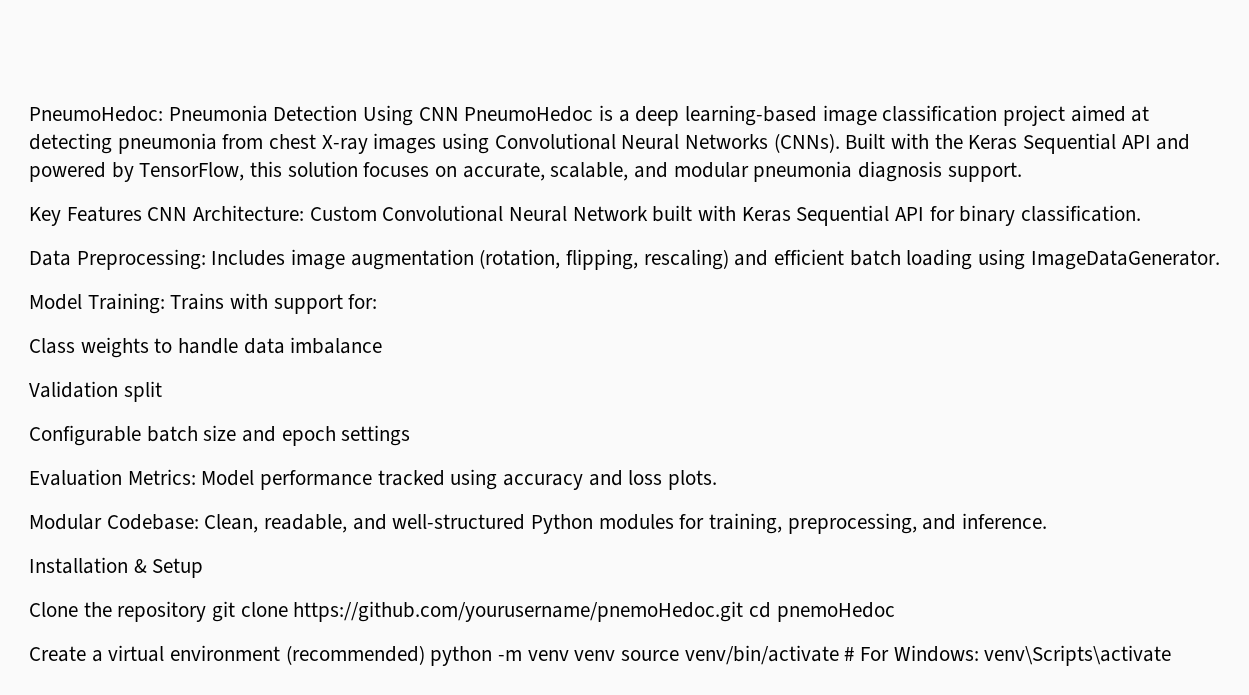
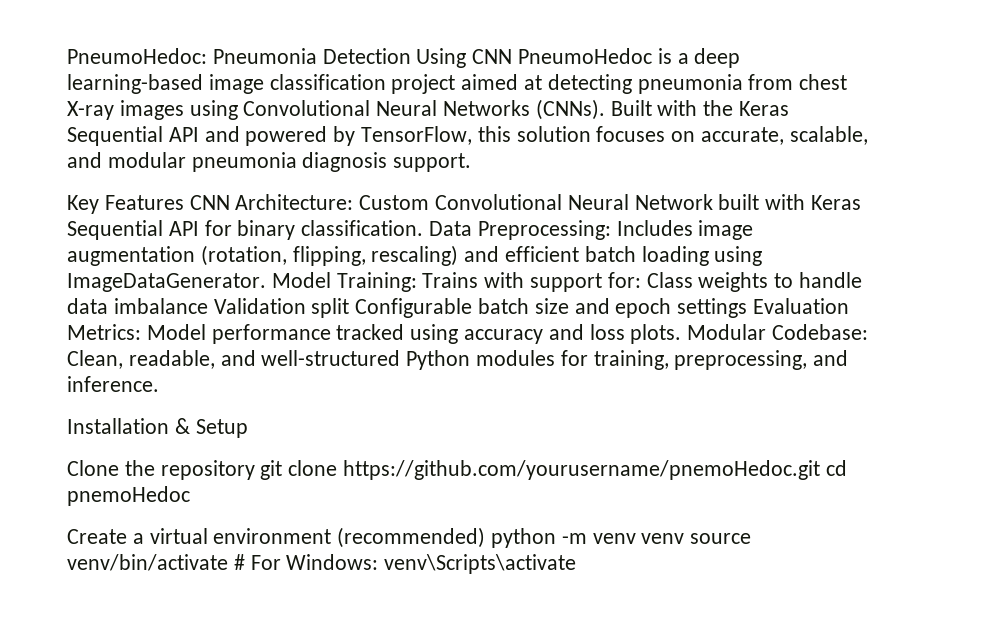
(1142, 213) // -> (424, 228) none
(1220, 260) // -> (266, 282) none
(378, 301) // -> (641, 280) none
(383, 345) // -> (208, 306) none
(162, 391) // -> (350, 308) none
(411, 435) // -> (748, 308) none
(718, 480) // -> (682, 334) none

